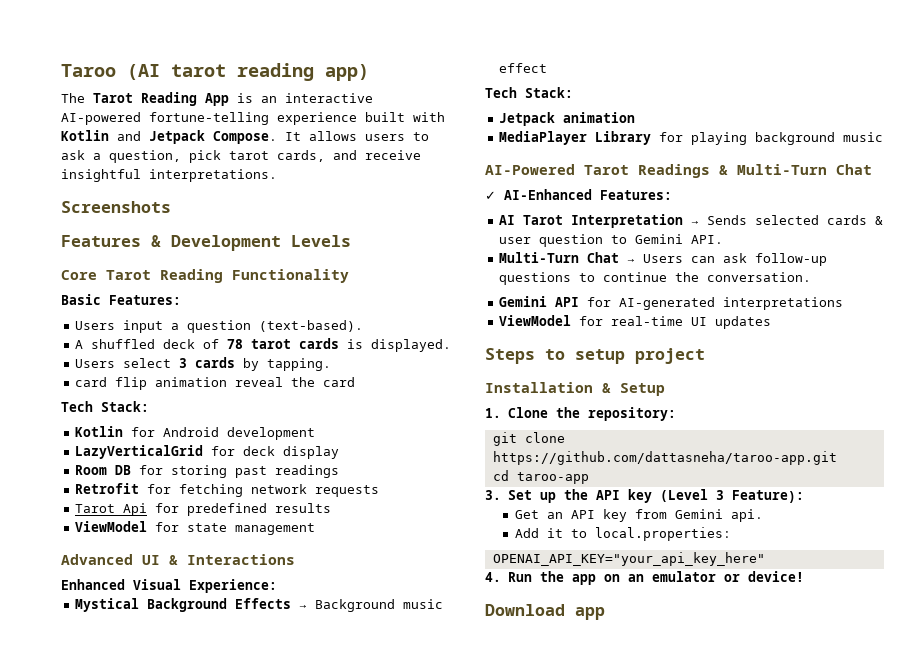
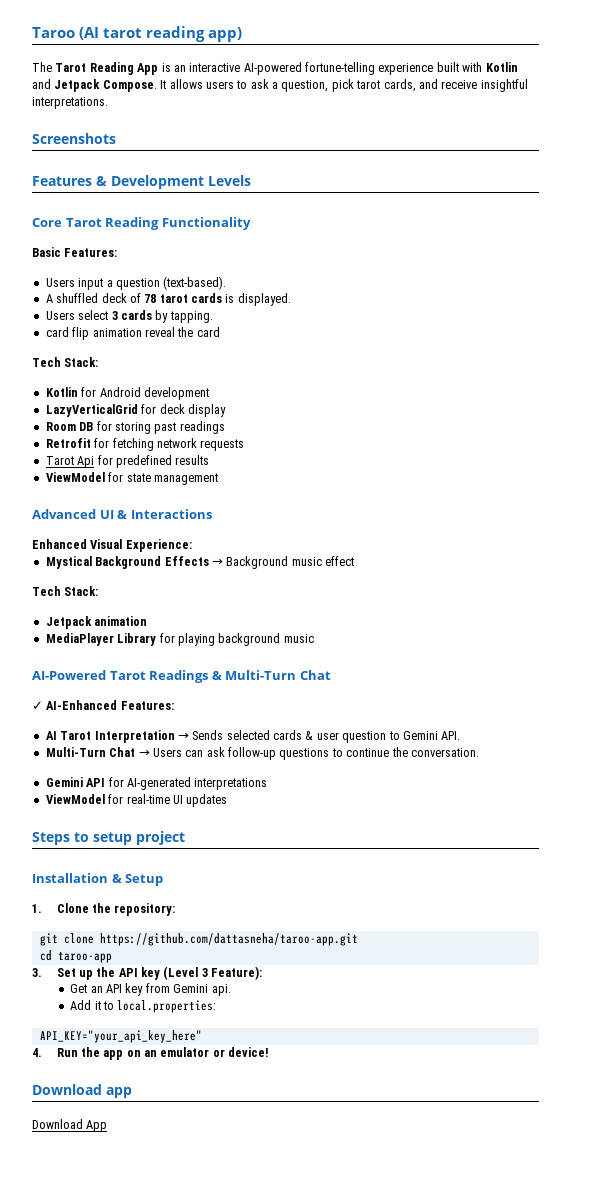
[492,552,765,566] OPENAI_API_KEY="your_api_key_here" -> [39,1030,202,1043] API_KEY="your_api_key_here"
(605, 613) none -> [32,1119,108,1132] // Download App

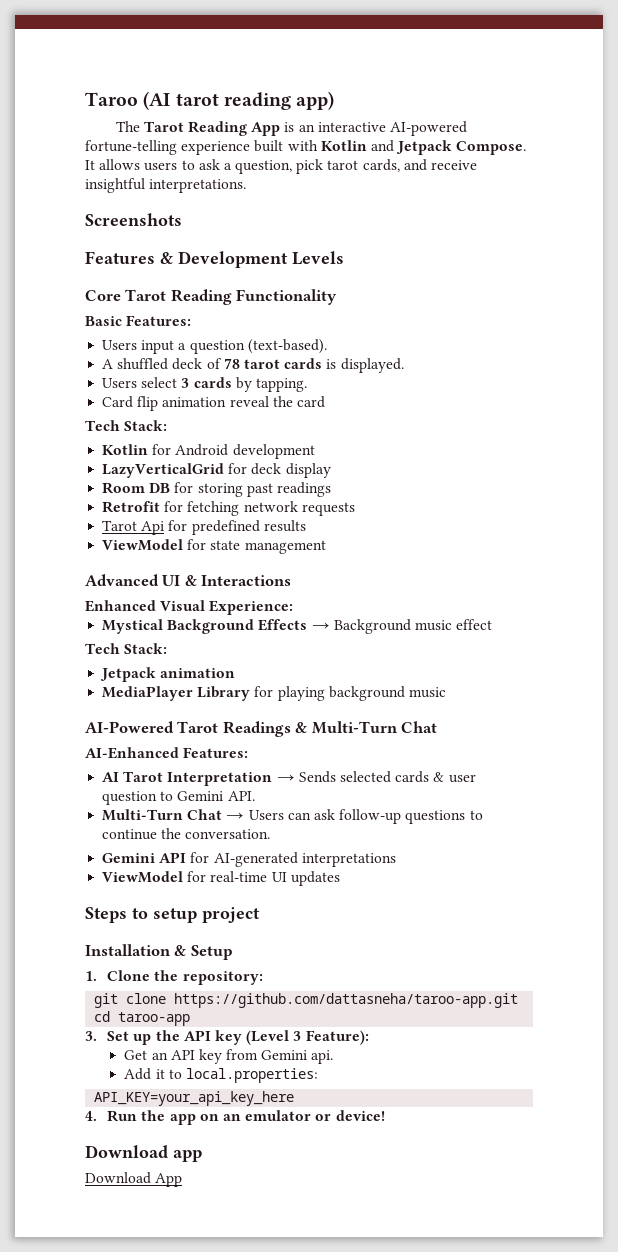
[45,327,69,337] card -> [102,396,134,408] Card
[32,701,43,710] ✓ -> (438, 727) none
[39,1030,202,1043] API_KEY="your_api_key_here" -> [94,1091,295,1106] API_KEY=your_api_key_here

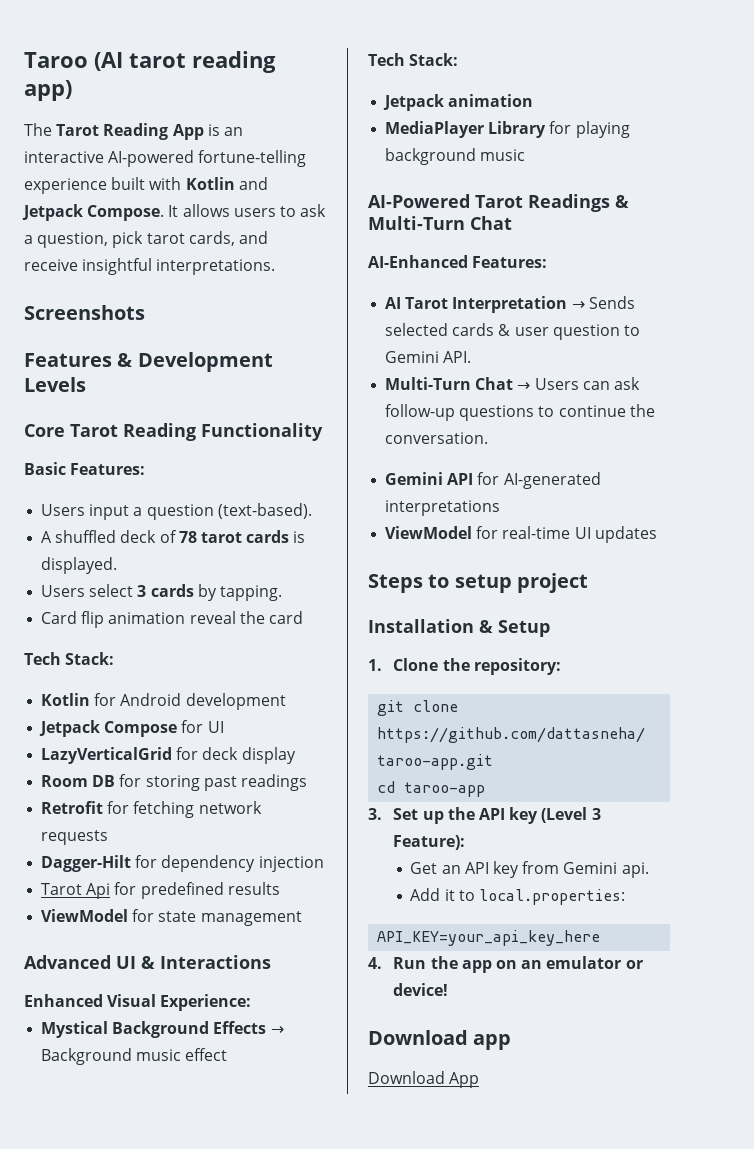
(315, 451) none -> [39,720,224,737] // Jetpack Compose for UI
(355, 509) none -> [41,855,324,872] // Dagger-Hilt for dependency injection

